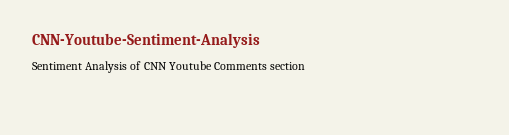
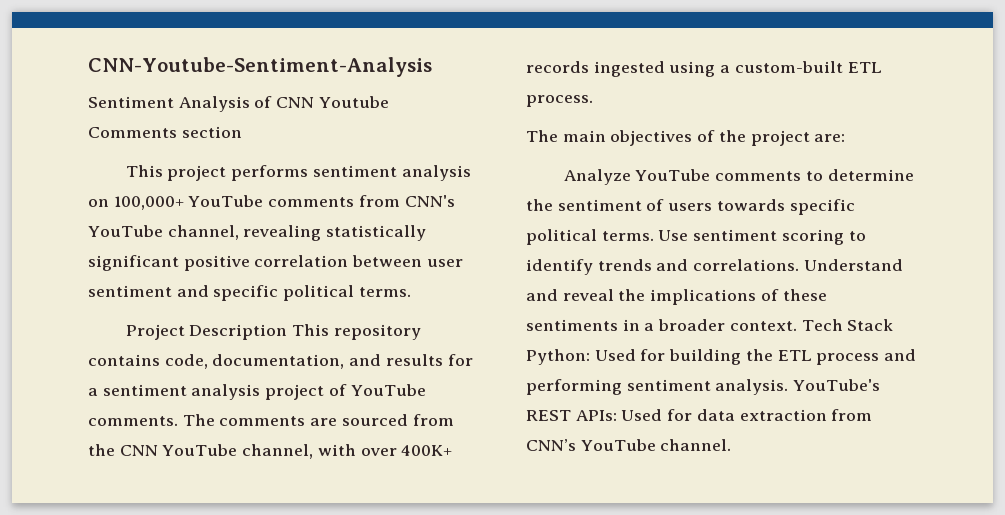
(306, 66) none -> [125,165,471,181] [88,195,455,210] [88,225,427,241] [88,255,463,271] [88,285,411,301] [125,324,421,340] [88,354,473,369] [88,384,426,400] [88,414,454,426] [88,444,453,459] [526,61,882,77] [526,95,593,107] [526,130,846,146] [563,169,914,185] [526,199,855,215] [526,229,866,245] [526,259,903,275] [526,289,827,305] [526,319,894,331] [526,349,917,365] [526,379,881,395] [526,409,873,421] [526,439,732,451] // This project performs sentiment analysis on 100,000+ YouTube comments from CNN's YouTube channel, revealing statistically significant positive correlation between user sentiment and specific political terms. // Project Description This repository contains code, documentation, and results for a sentiment analysis project of YouTube comments. The comments are sourced from the CNN YouTube channel, with over 400K+ records ingested using a custom-built ETL process. // The main objectives of the project are: // Analyze YouTube comments to determine the sentiment of users towards specific political terms. Use sentiment scoring to identify trends and correlations. Understand and reveal the implications of these sentiments in a broader context. Tech Stack Python: Used for building the ETL process and performing sentiment analysis. YouTube's REST APIs: Used for data extraction from CNN’s YouTube channel.

